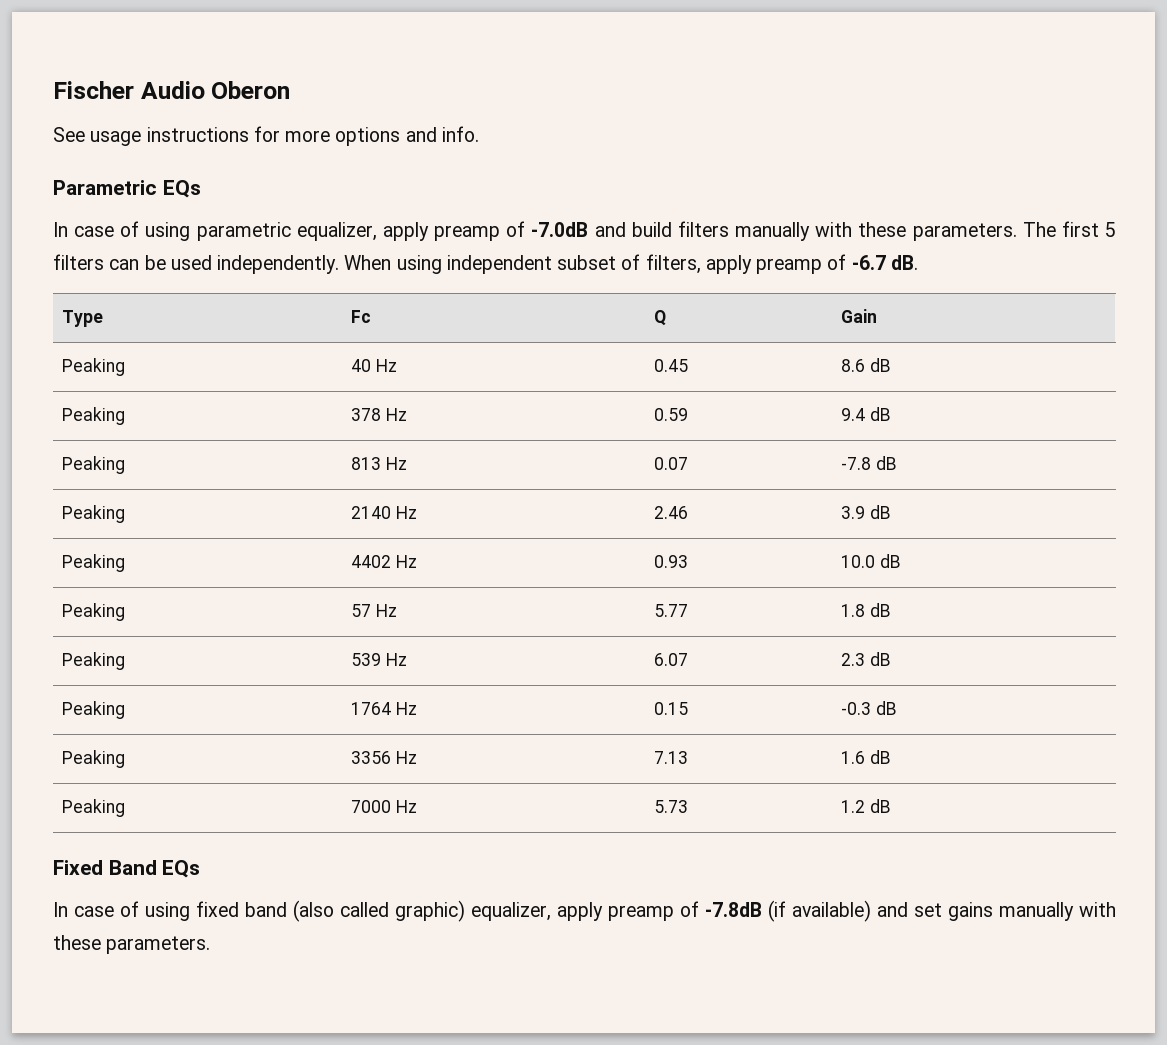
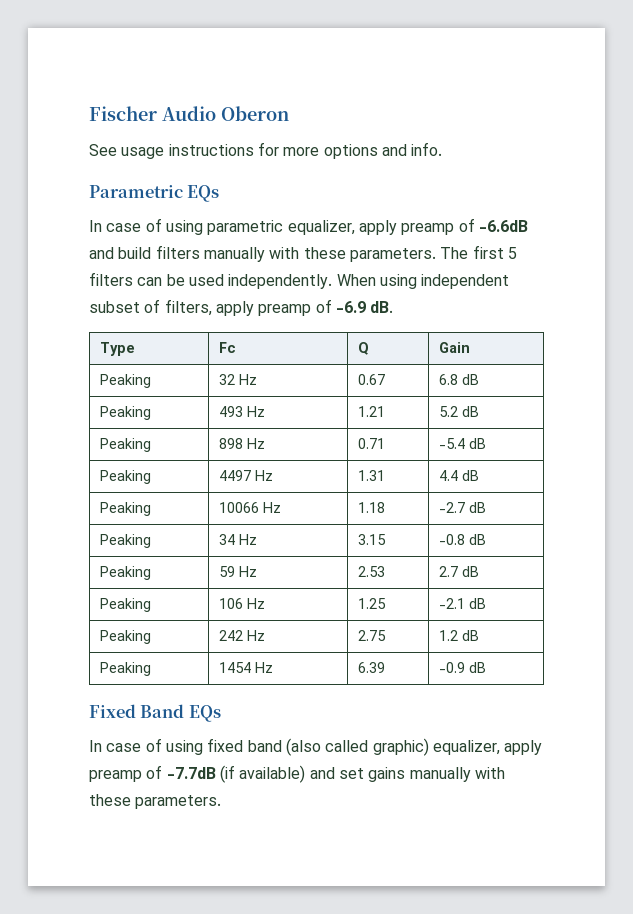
[531,222,589,237] -7.0dB -> [478,220,528,232] -6.6dB
[851,255,886,270] -6.7 -> [335,301,366,313] -6.9
[350,359,397,372] [653,359,688,372] [840,358,891,372] [61,407,125,425] [350,408,407,421] [653,408,688,421] [840,407,891,421] [61,456,125,474] [350,457,407,470] [653,457,688,470] [840,456,897,470] [61,505,125,523] [350,506,417,519] [653,506,688,519] [840,505,891,519] [61,554,125,572] [350,555,417,568] [653,555,688,568] [840,554,901,568] [61,603,125,621] [350,604,397,617] [653,604,688,617] [840,603,891,617] [61,652,125,670] [350,653,407,666] [653,653,688,666] [840,652,891,666] [61,701,125,719] [350,702,417,715] [653,702,688,715] [840,701,897,715] [61,750,125,768] [350,751,417,764] [653,751,688,764] [840,750,891,764] [61,799,125,817] [350,800,417,813] [653,800,688,813] [840,800,865,813] 40 Hz | 0.45 | 8.6 dB // Peaking | 378 Hz | 0.59 | 9.4 dB // Peaking | 813 Hz | 0.07 | -7.8 dB // Peaking | 2140 Hz | 2.46 | 3.9 dB // Peaking | 4402 Hz | 0.93 | 10.0 dB // Peaking | 57 Hz | 5.77 | 1.8 dB // Peaking | 539 Hz | 6.07 | 2.3 dB // Peaking | 1764 Hz | 0.15 | -0.3 dB // Peaking | 3356 Hz | 7.13 | 1.6 dB // Peaking | 7000 Hz | 5.73 | 1.2 -> [219,374,258,385] [358,374,386,385] [439,374,480,385] [100,406,152,420] [219,406,266,417] [358,406,386,417] [439,406,480,417] [100,438,152,452] [219,438,266,449] [358,438,386,449] [439,438,487,449] [100,470,152,484] [219,470,274,481] [358,470,386,481] [439,470,480,481] [100,502,152,516] [219,502,282,513] [358,502,386,513] [439,502,487,513] [100,534,152,548] [219,534,258,545] [358,534,387,545] [439,534,487,545] [100,566,152,580] [219,566,258,577] [358,566,386,577] [439,566,480,577] [100,598,152,612] [219,598,266,609] [358,598,387,609] [439,598,487,609] [100,630,152,644] [219,630,266,641] [358,630,387,641] [439,630,480,641] [100,662,152,676] [219,662,274,673] [358,662,386,673] [439,662,466,673] 32 Hz | 0.67 | 6.8 dB // Peaking | 493 Hz | 1.21 | 5.2 dB // Peaking | 898 Hz | 0.71 | -5.4 dB // Peaking | 4497 Hz | 1.31 | 4.4 dB // Peaking | 10066 Hz | 1.18 | -2.7 dB // Peaking | 34 Hz | 3.15 | -0.8 dB // Peaking | 59 Hz | 2.53 | 2.7 dB // Peaking | 106 Hz | 1.25 | -2.1 dB // Peaking | 242 Hz | 2.75 | 1.2 dB // Peaking | 1454 Hz | 6.39 | -0.9
[705,902,762,917] -7.8dB -> [166,767,216,779] -7.7dB

